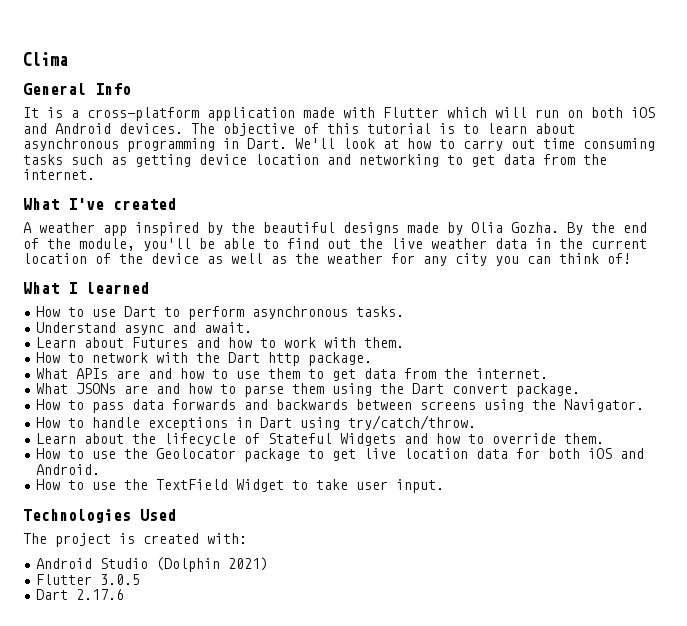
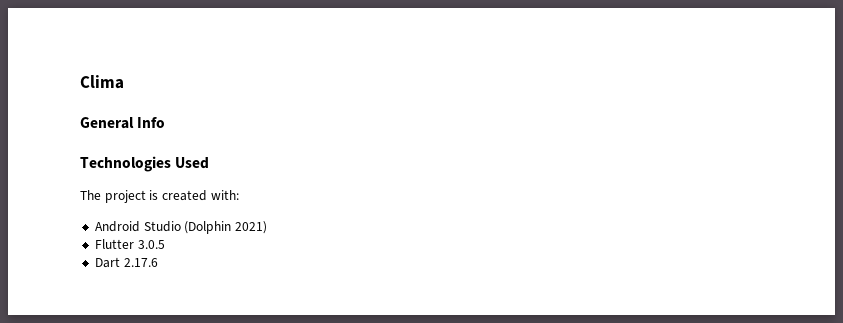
[23,107,655,121] [23,123,575,136] [23,138,655,152] [23,154,607,167] [23,169,95,180] [23,198,176,210] [23,222,647,236] [23,238,647,251] [23,253,631,266] [23,282,149,294] [36,306,405,320] [36,322,253,335] [36,337,405,348] [36,352,373,366] [36,368,549,381] [36,383,581,397] [36,399,645,413] [36,415,477,431] [36,433,605,446] [36,448,645,462] [36,464,101,475] [36,479,445,493] // It is a cross-platform application made with Flutter which will run on both iOS and Android devices. The objective of this tutorial is to learn about asynchronous programming in Dart. We'll look at how to carry out time consuming tasks such as getting device location and networking to get data from the internet. // What I've created // A weather app inspired by the beautiful designs made by Olia Gozha. By the end of the module, you'll be able to find out the live weather data in the current location of the device as well as the weather for any city you can think of! // What I learned // How to use Dart to perform asynchronous tasks. // Understand async and await. // Learn about Futures and how to work with them. // How to network with the Dart http package. // What APIs are and how to use them to get data from the internet. // What JSONs are and how to parse them using the Dart convert package. // How to pass data forwards and backwards between screens using the Navigator. // How to handle exceptions in Dart using try/catch/throw. // Learn about the lifecycle of Stateful Widgets and how to override them. // How to use the Geolocator package to get live location data for both iOS and Android. // How to use the TextField Widget to take user input. -> (166, 122) none

